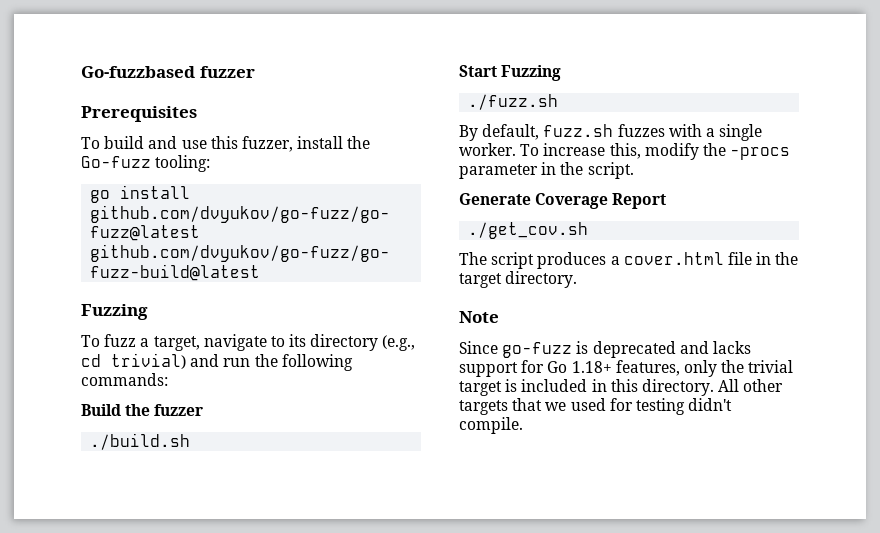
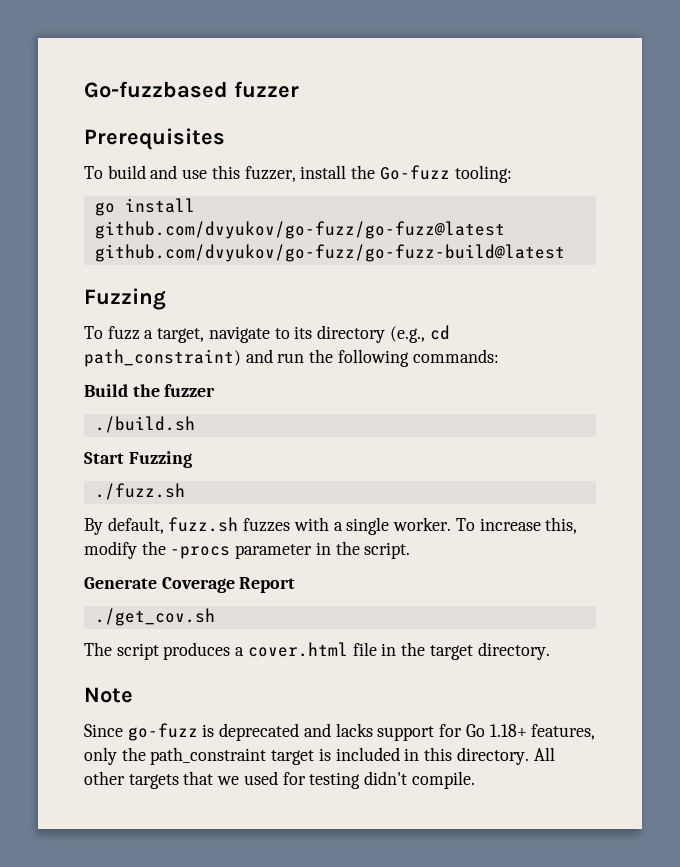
[111,353,186,369] trivial) -> [84,349,241,367] path_constraint)
[748,360,794,373] trivial -> [150,747,267,765] path_constraint

